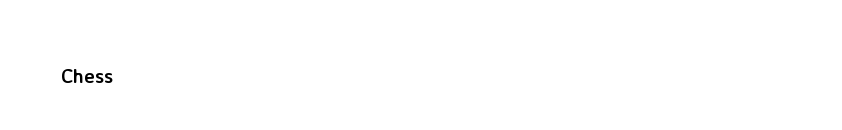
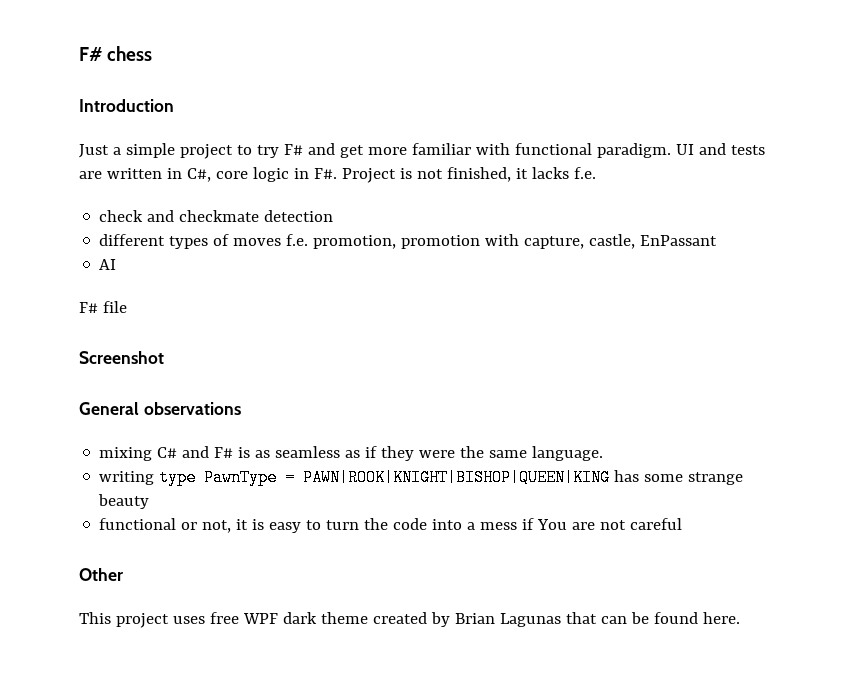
[61,69,113,83] Chess -> [79,46,153,61] [79,99,174,112] [79,143,765,159] [79,167,596,183] [99,210,334,222] [99,234,718,249] [99,259,117,270] [79,301,127,313] [79,351,164,364] [79,402,241,415] [99,446,604,461] [99,469,744,486] [98,494,150,509] [99,518,683,533] [79,568,123,581] [79,612,740,628] F# chess // Introduction // Just a simple project to try F# and get more familiar with functional paradigm. UI and tests are written in C#, core logic in F#. Project is not finished, it lacks f.e. // check and checkmate detection // different types of moves f.e. promotion, promotion with capture, castle, EnPassant // AI // F# file // Screenshot // General observations // mixing C# and F# is as seamless as if they were the same language. // writing type PawnType = PAWN|ROOK|KNIGHT|BISHOP|QUEEN|KING has some strange beauty // functional or not, it is easy to turn the code into a mess if You are not careful // Other // This project uses free WPF dark theme created by Brian Lagunas that can be found here.

